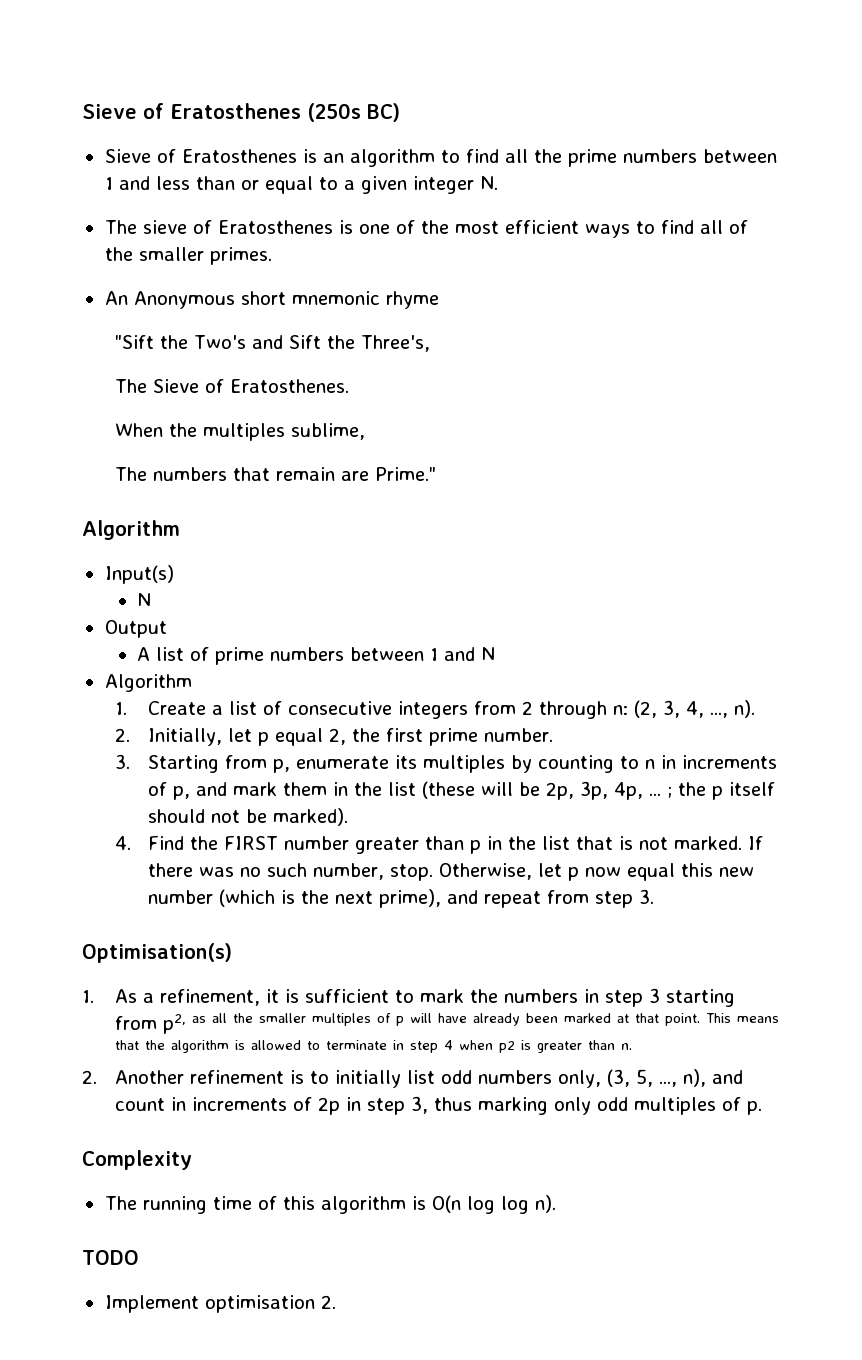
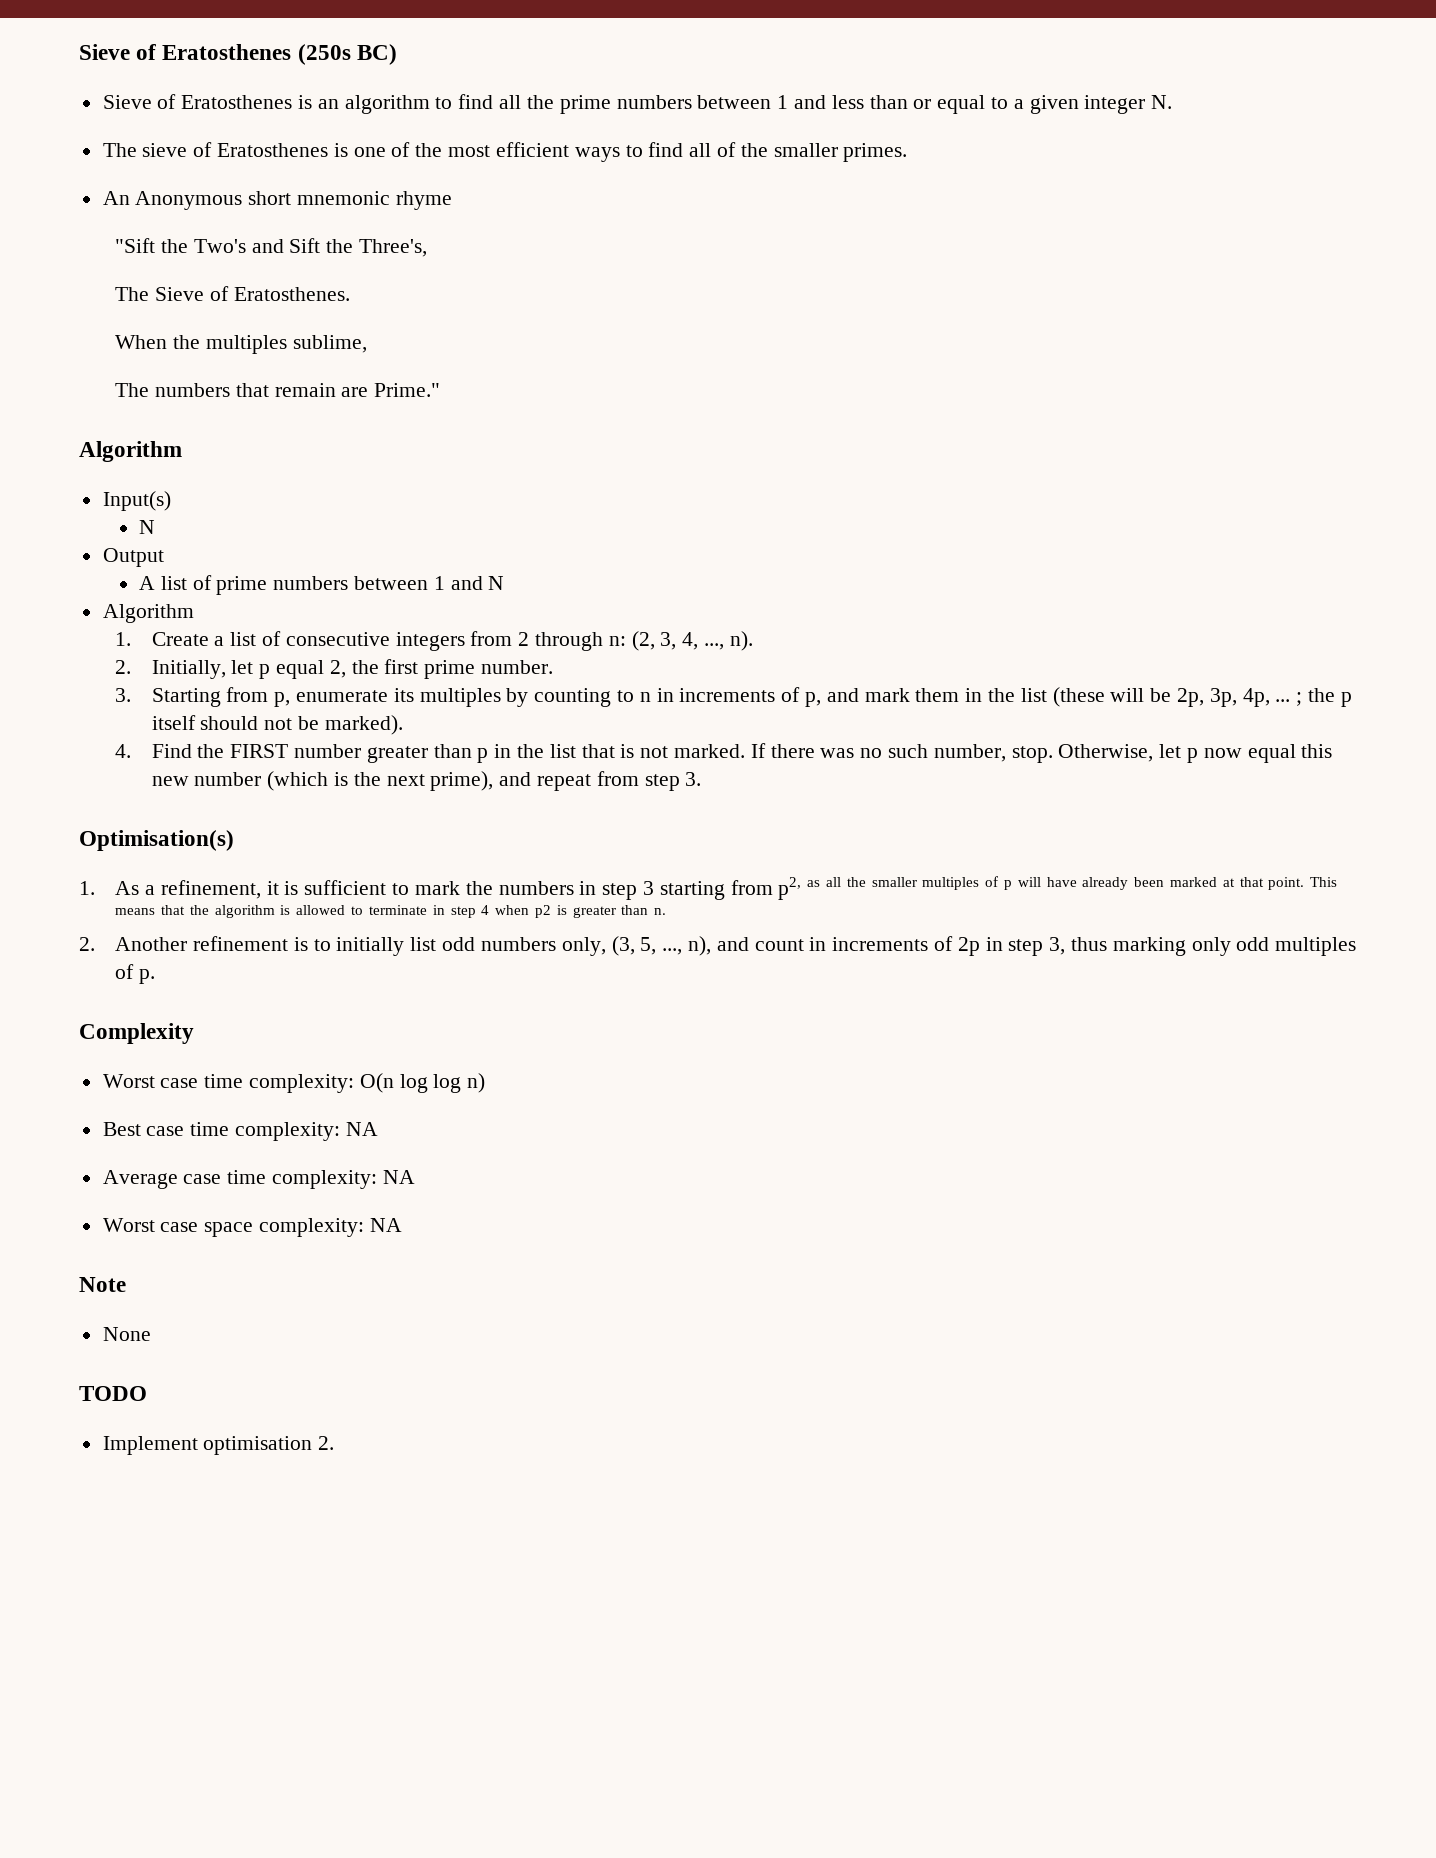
[104,1195,556,1214] The running time of this algorithm is O(n log log n). -> [102,1073,486,1093] [102,1122,378,1141] [102,1170,415,1189] [102,1218,402,1237] [79,1277,126,1292] [102,1327,151,1341] Worst case time complexity: O(n log log n) // Best case time complexity: NA // Average case time complexity: NA // Worst case space complexity: NA // Note // None

